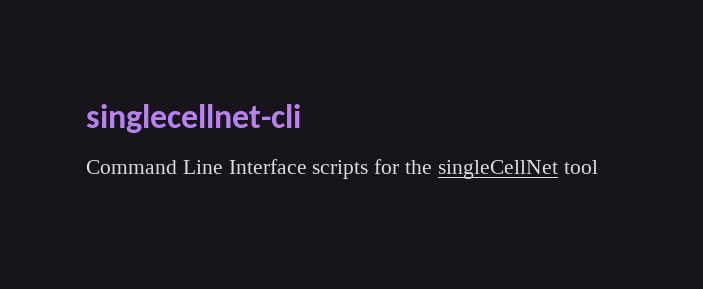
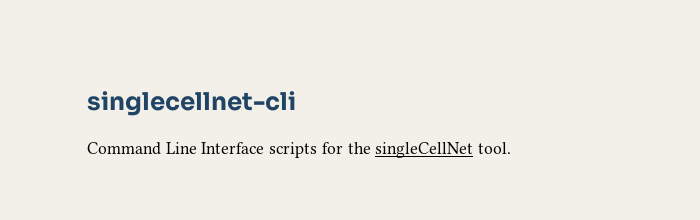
[563,160,598,174] tool -> [478,142,512,154] tool.

